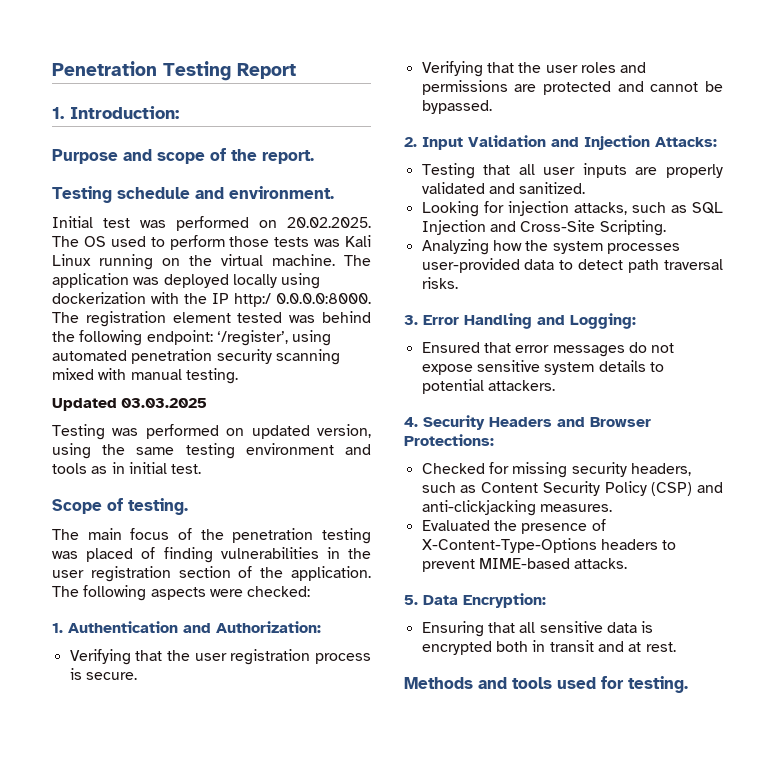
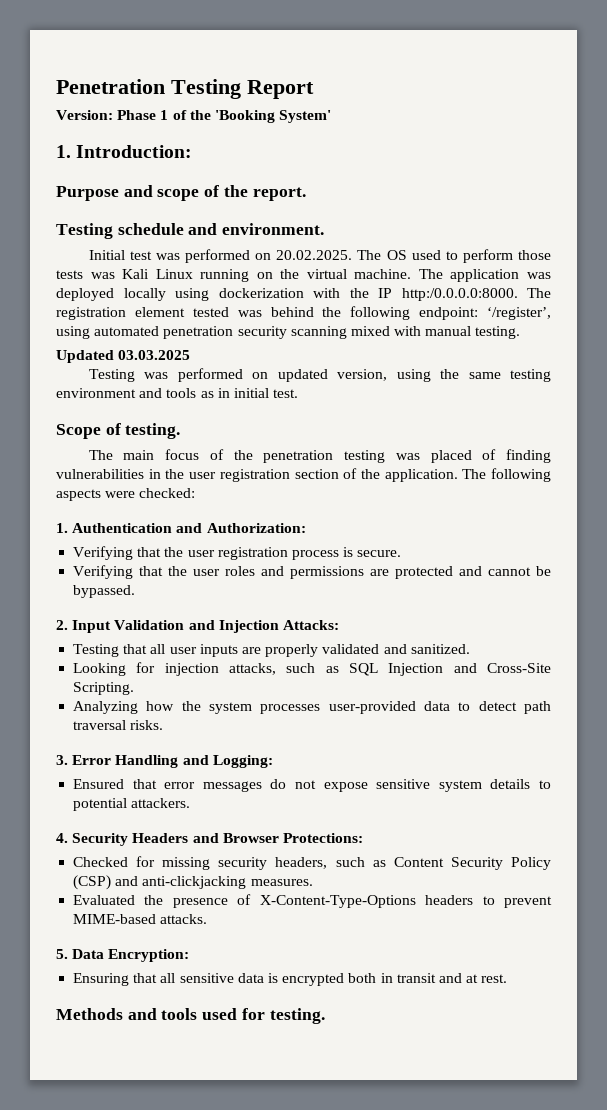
(296, 71) none -> [56,110,332,123] // Version: Phase 1 of the 'Booking System'
[234,293,371,307] http:/ 0.0.0.0:8000. -> [401,288,518,301] http:/0.0.0.0:8000.

